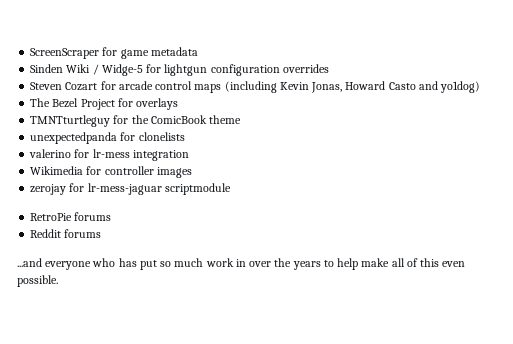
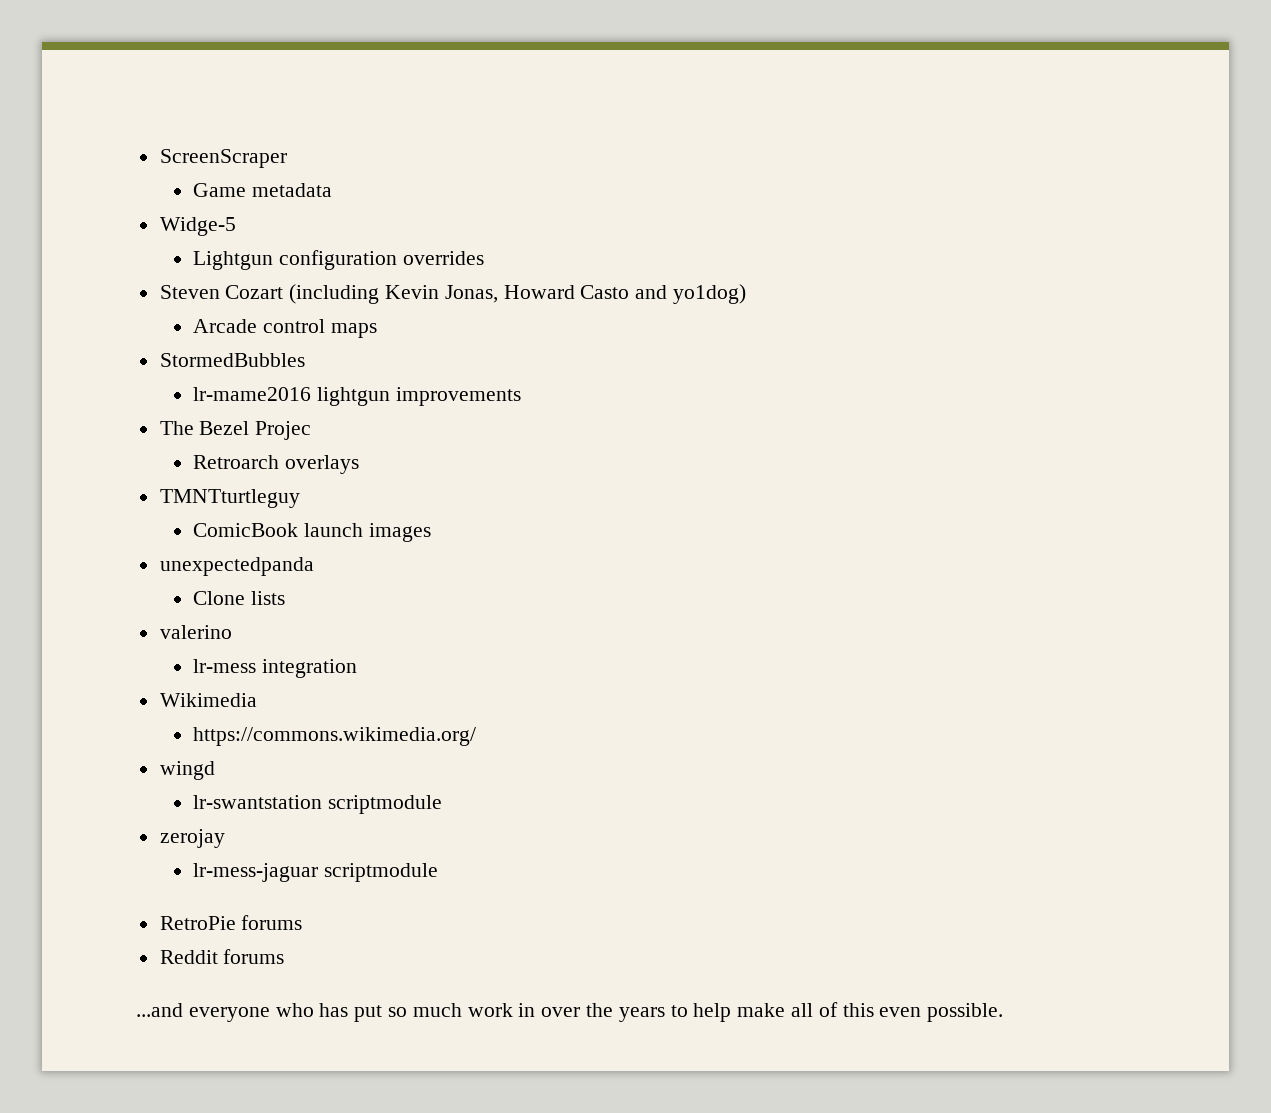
[102,47,149,59] for game -> [193,183,247,197] // Game
[30,64,99,75] Sinden Wiki / -> (333, 190) none
[146,64,208,76] for lightgun -> [193,251,274,270] // Lightgun
[100,81,222,93] for arcade control maps -> (284, 292) none
(481, 87) none -> [193,319,377,338] [159,353,305,367] [193,387,521,406] // Arcade control maps // StormedBubbles // lr-mame2016 lightgun improvements
[80,98,133,110] Project for -> [255,421,312,440] [193,455,280,469] Projec // Retroarch
[113,115,242,124] for the ComicBook theme -> [193,523,431,542] // ComicBook launch images
[120,132,185,141] for clonelists -> [193,591,286,605] // Clone lists
[74,149,90,158] for -> (232, 632) //
[86,166,192,178] for controller images -> [193,727,477,746] [159,761,215,780] [193,795,443,814] // https://commons.wikimedia.org/ // wingd // lr-swantstation scriptmodule
[69,183,85,192] for -> (225, 838) //

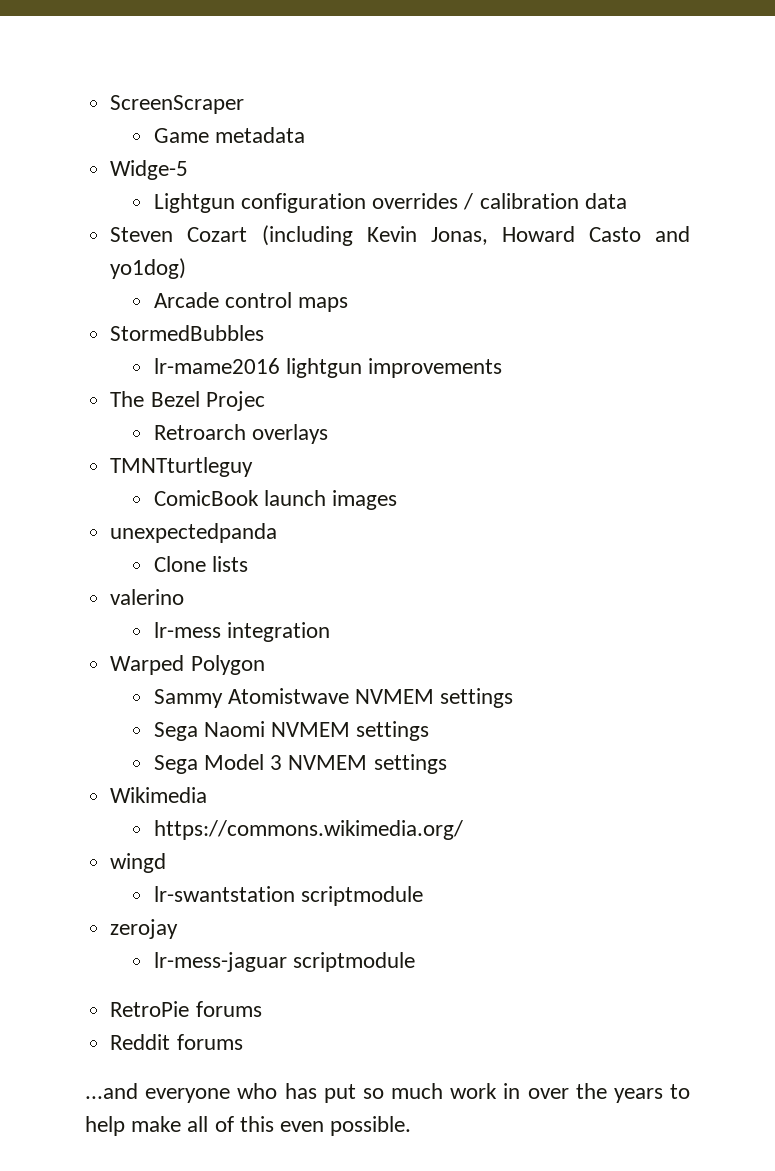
(484, 258) none -> [463,193,627,210] / calibration data
(358, 668) none -> [110,655,265,675] [153,688,514,708] [153,721,430,741] [153,754,447,774] // Warped Polygon // Sammy Atomistwave NVMEM settings // Sega Naomi NVMEM settings // Sega Model 3 NVMEM settings

